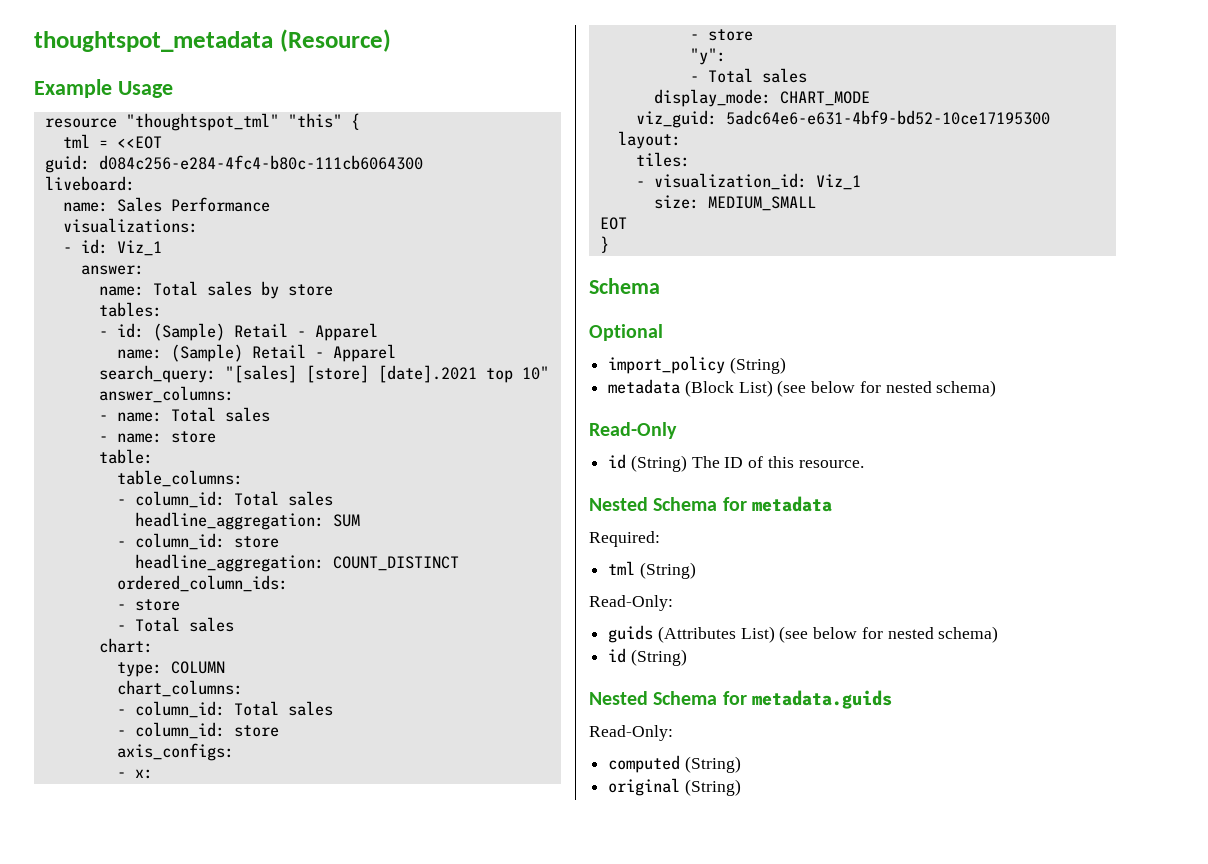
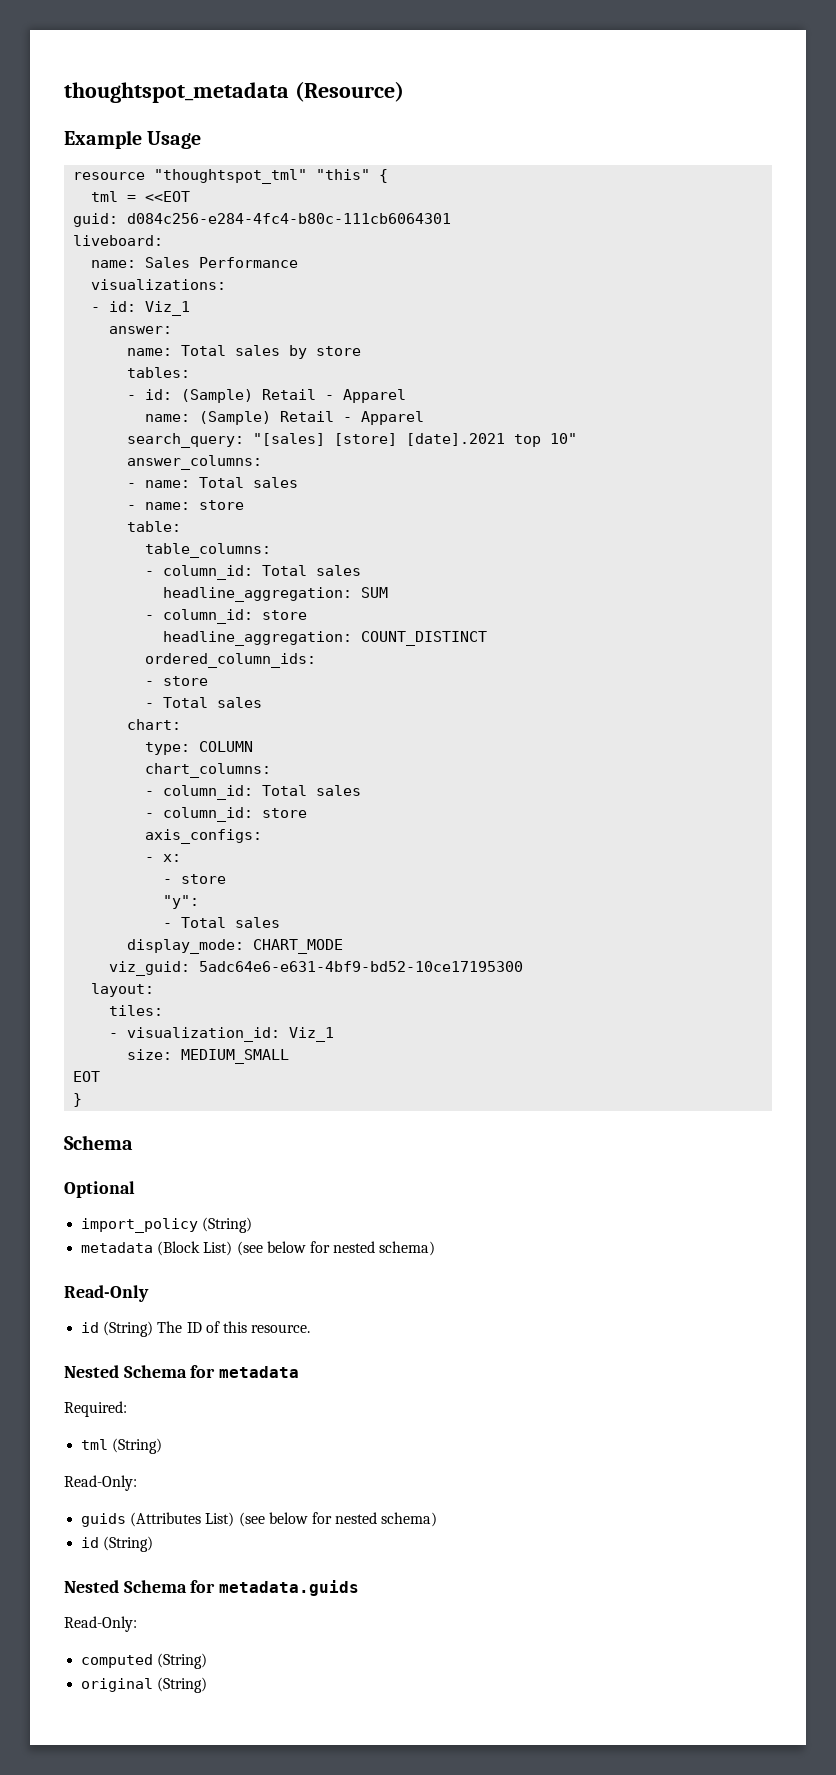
[98,155,423,170] d084c256-e284-4fc4-b80c-111cb6064300 -> [127,213,452,224] d084c256-e284-4fc4-b80c-111cb6064301

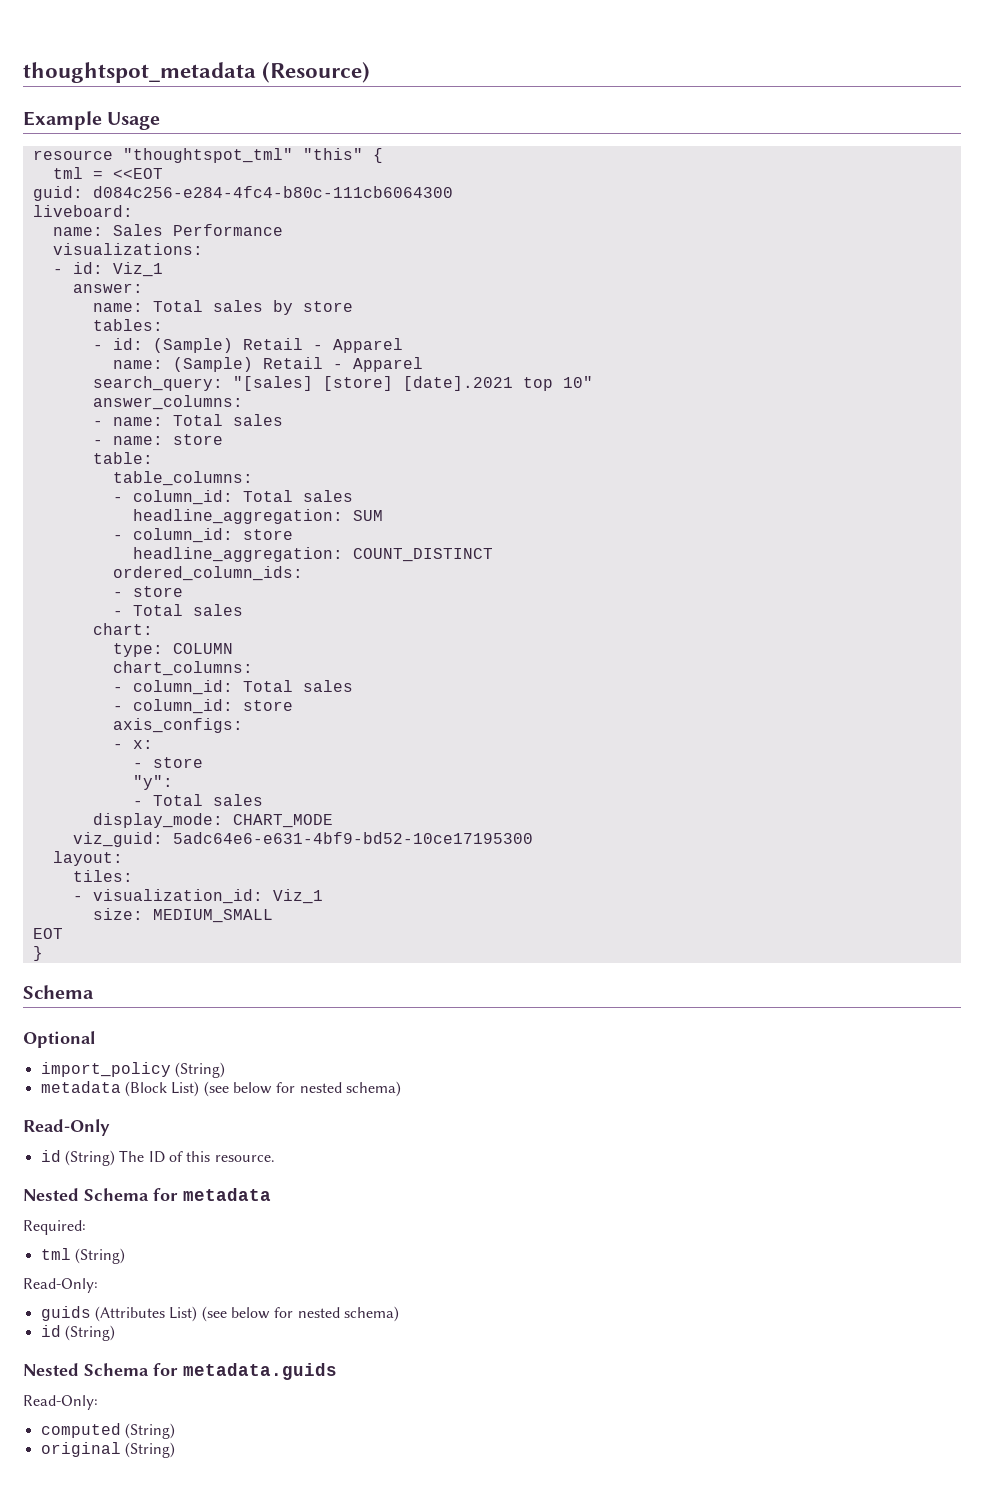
[127,213,452,224] d084c256-e284-4fc4-b80c-111cb6064301 -> [92,186,453,198] d084c256-e284-4fc4-b80c-111cb6064300

